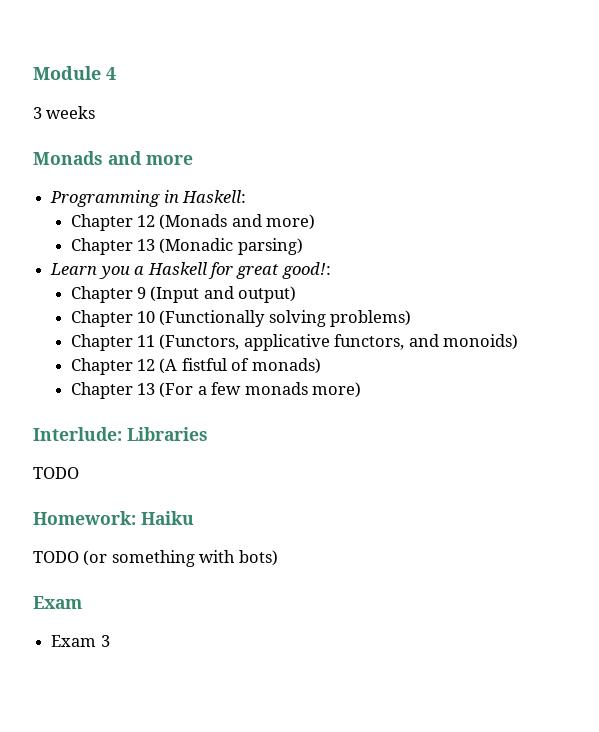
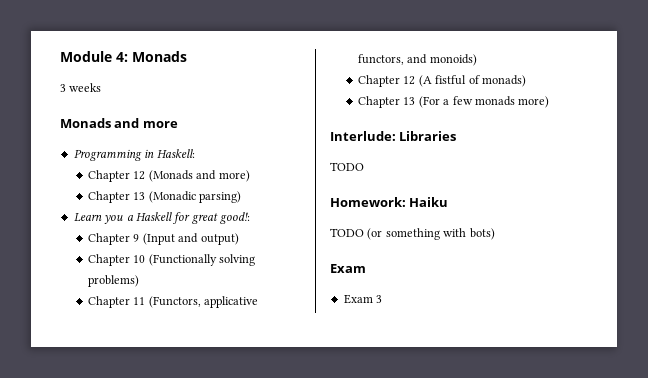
[106,67,116,80] 4 -> [116,51,187,62] 4: Monads

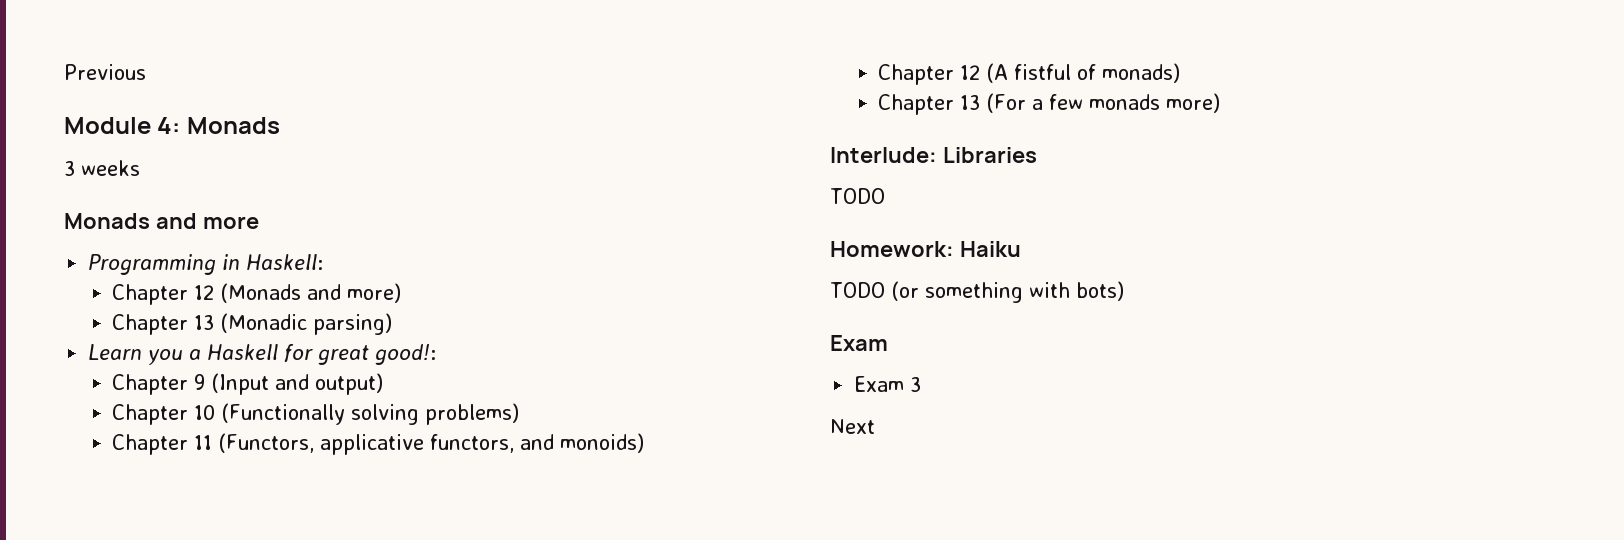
(60, 56) none -> [64,64,146,80] Previous //
(383, 299) none -> [830,419,875,434] // Next

